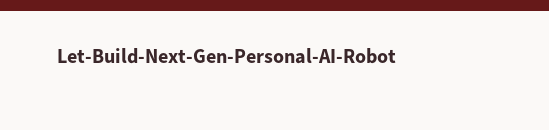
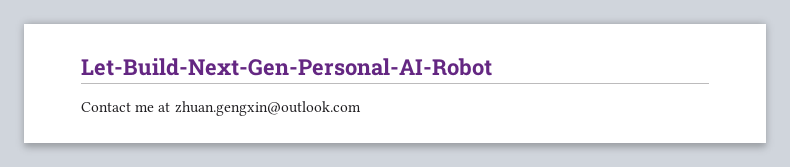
(396, 56) none -> [81,101,361,116] // Contact me at zhuan.gengxin@outlook.com

